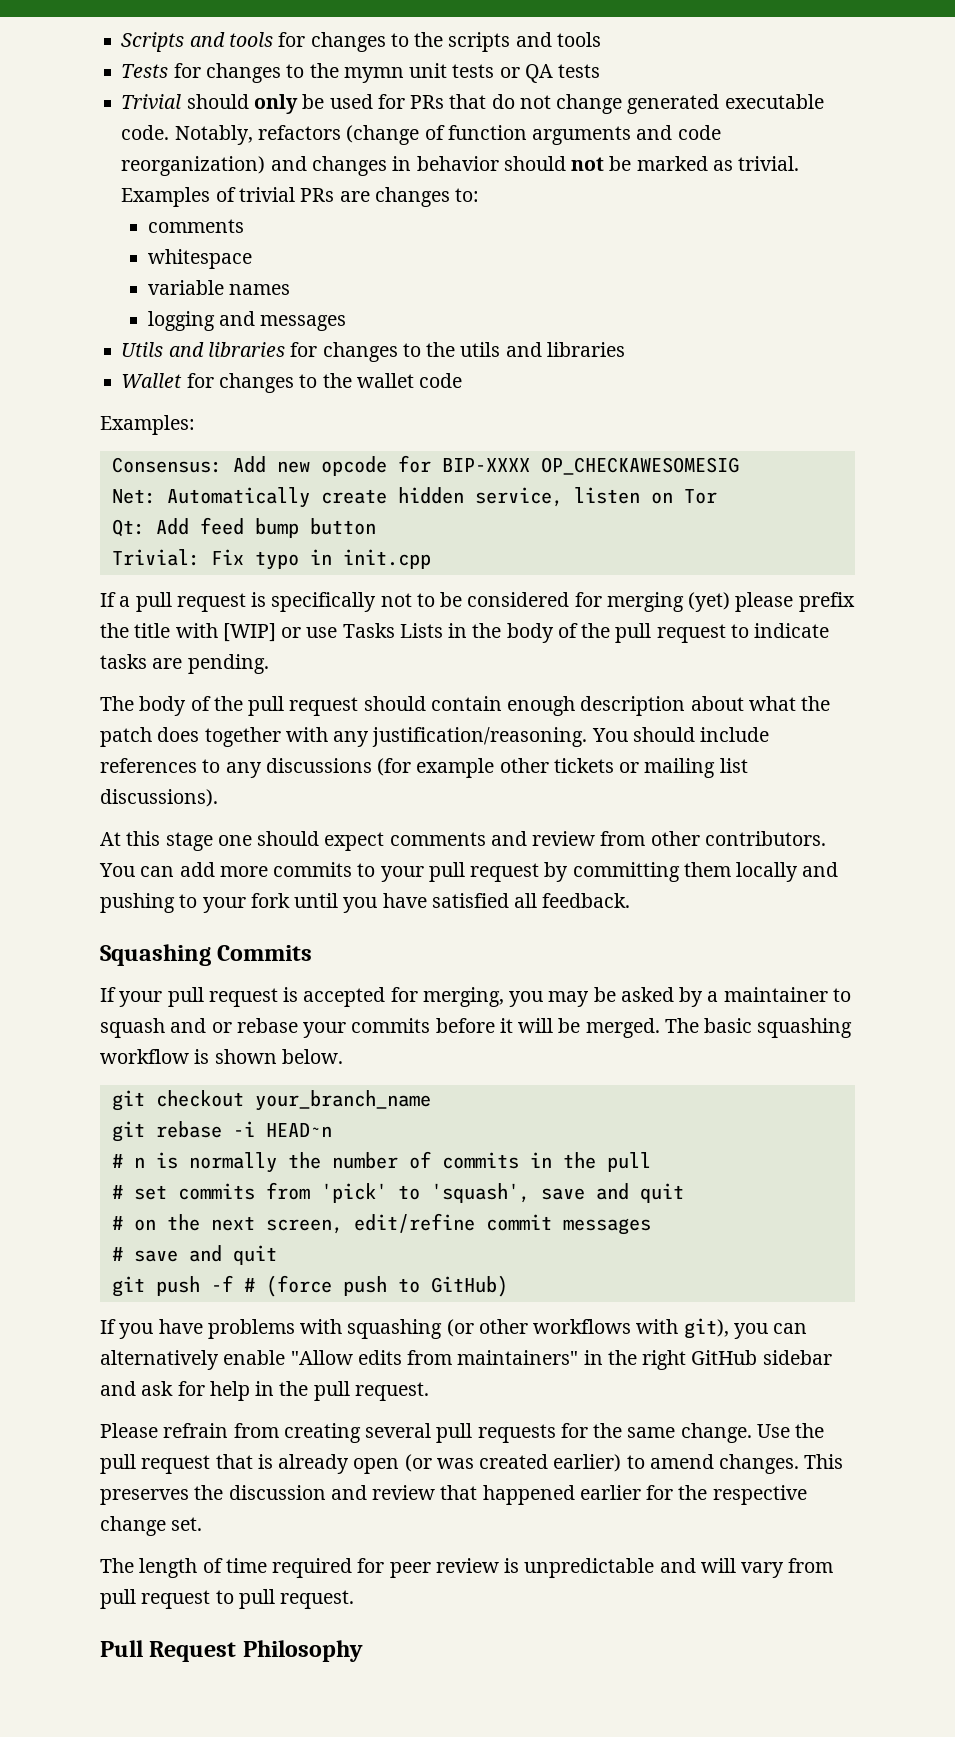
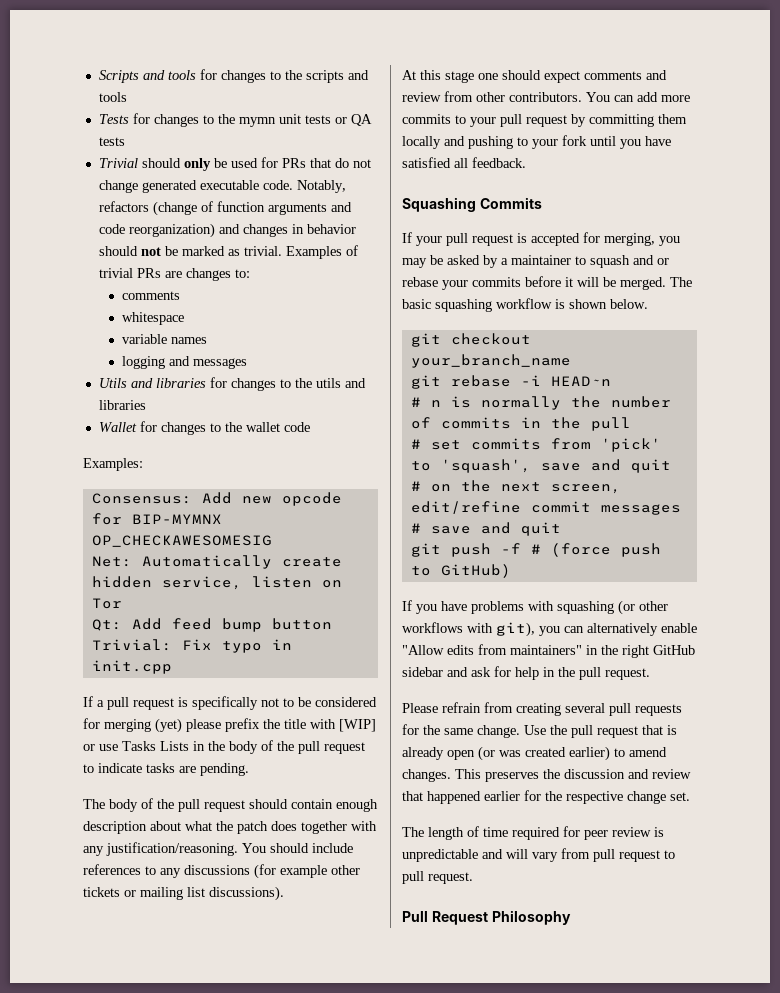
[441,458,530,472] BIP-XXXX -> [131,514,222,524] BIP-MYMNX

